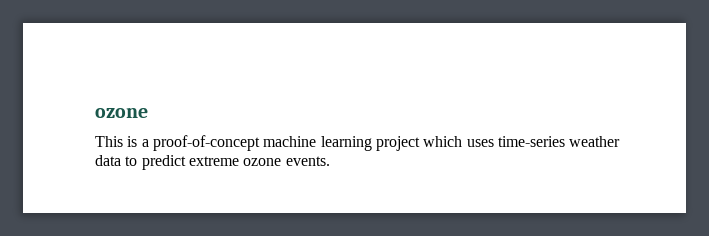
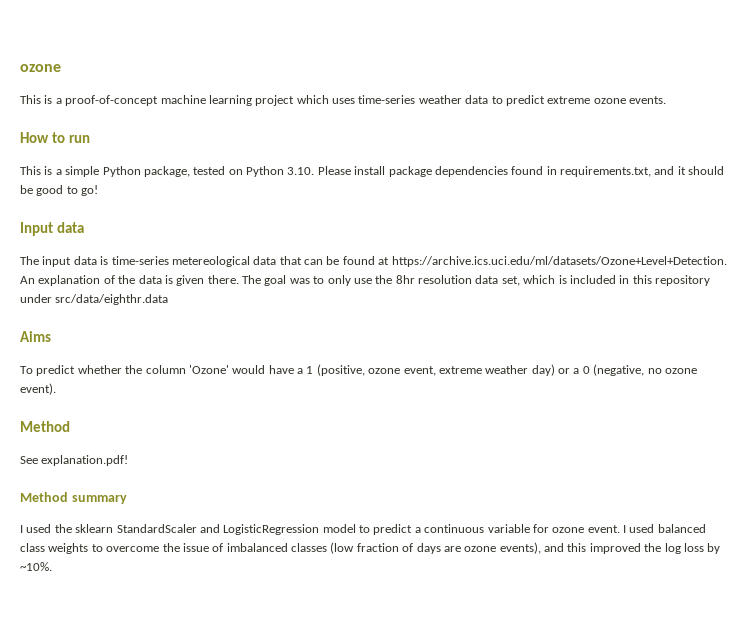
(330, 161) none -> [20,132,90,143] [20,166,725,177] [20,185,99,196] [20,222,84,236] [20,256,727,267] [20,275,710,286] [20,294,169,305] [20,331,51,342] [20,364,697,376] [20,383,56,395] [20,421,70,432] [20,455,129,466] [20,492,127,504] [20,524,706,535] [20,542,721,554] [20,562,52,571] // How to run // This is a simple Python package, tested on Python 3.10. Please install package dependencies found in requirements.txt, and it should be good to go! // Input data // The input data is time-series metereological data that can be found at https://archive.ics.uci.edu/ml/datasets/Ozone+Level+Detection. An explanation of the data is given there. The goal was to only use the 8hr resolution data set, which is included in this repository under src/data/eighthr.data // Aims // To predict whether the column 'Ozone' would have a 1 (positive, ozone event, extreme weather day) or a 0 (negative, no ozone event). // Method // See explanation.pdf! // Method summary // I used the sklearn StandardScaler and LogisticRegression model to predict a continuous variable for ozone event. I used balanced class weights to overcome the issue of imbalanced classes (low fraction of days are ozone events), and this improved the log loss by ~10%.

